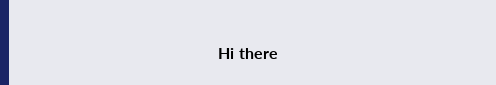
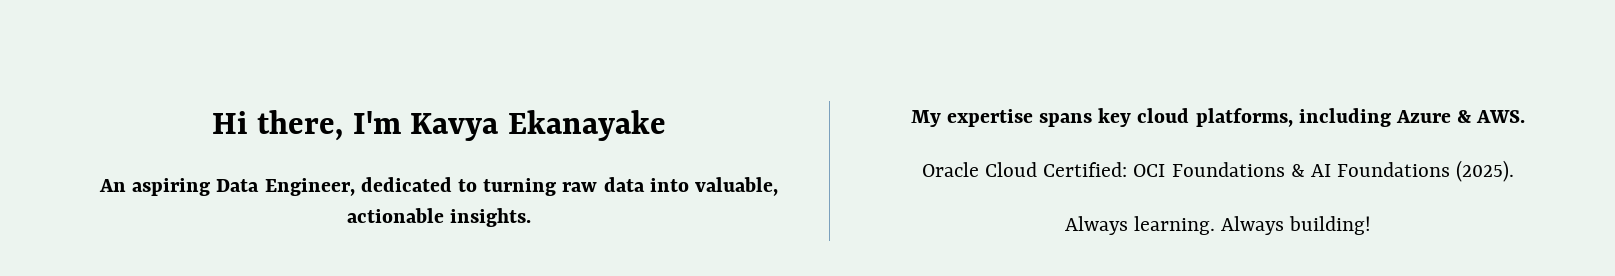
[238,48,278,59] there -> [256,110,666,141] [98,177,779,196] [346,208,532,227] [910,108,1526,127] [921,160,1515,182] [1064,216,1372,235] there, I'm Kavya Ekanayake // An aspiring Data Engineer, dedicated to turning raw data into valuable, actionable insights. // My expertise spans key cloud platforms, including Azure & AWS. // Oracle Cloud Certified: OCI Foundations & AI Foundations (2025). // Always learning. Always building!

